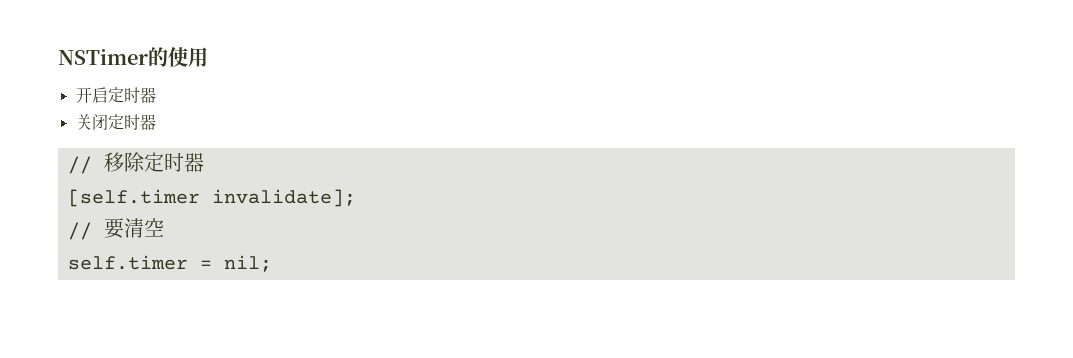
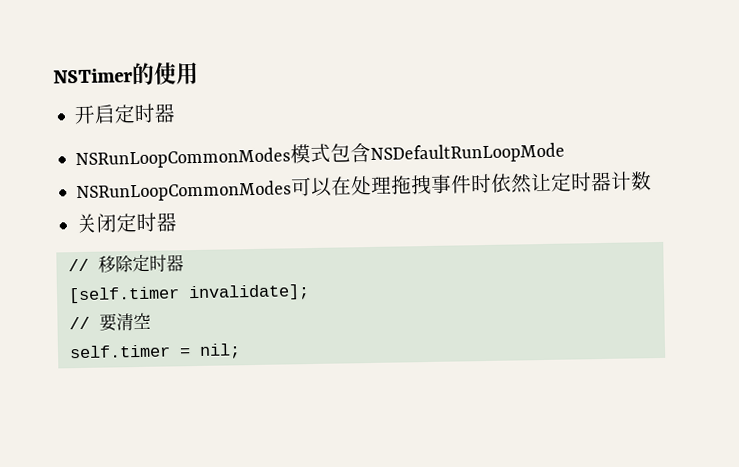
(156, 95) none -> [75,142,566,170] [76,171,653,203] // NSRunLoopCommonModes模式包含NSDefaultRunLoopMode // NSRunLoopCommonModes可以在处理拖拽事件时依然让定时器计数

